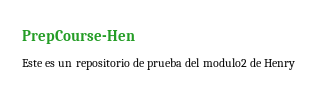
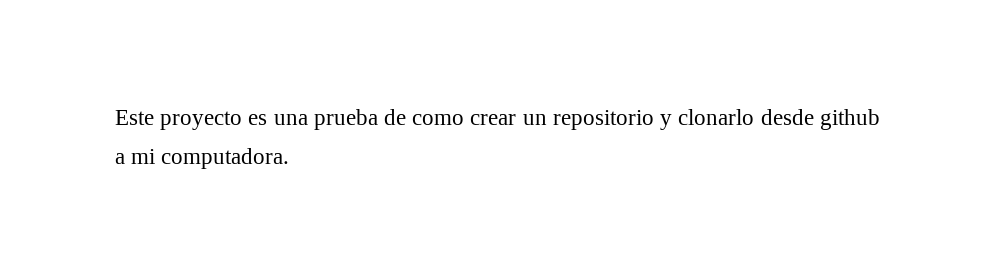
[22,30,135,44] [22,58,296,70] PrepCourse-Hen // Este es un repositorio de prueba del modulo2 de Henry -> [115,109,880,130] [115,148,290,169] Este proyecto es una prueba de como crear un repositorio y clonarlo desde github a mi computadora.

